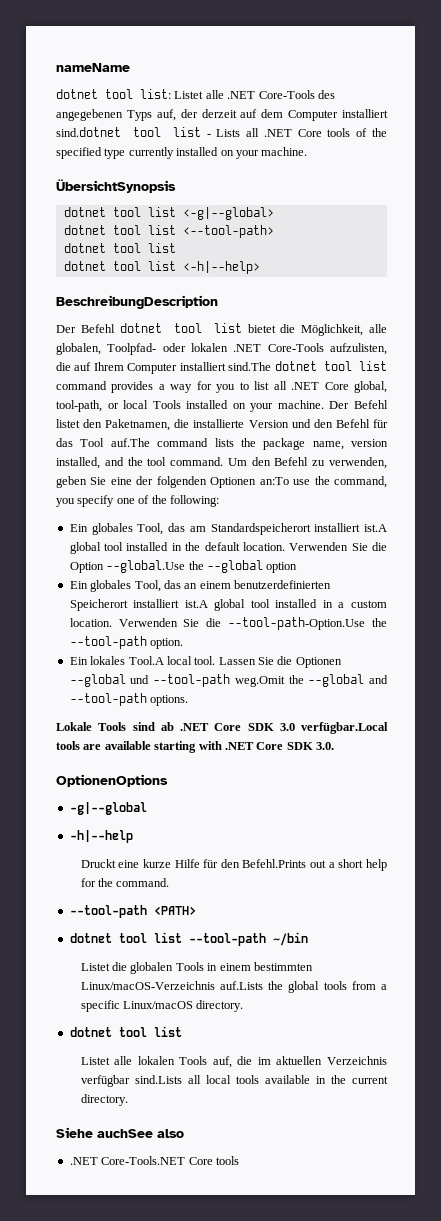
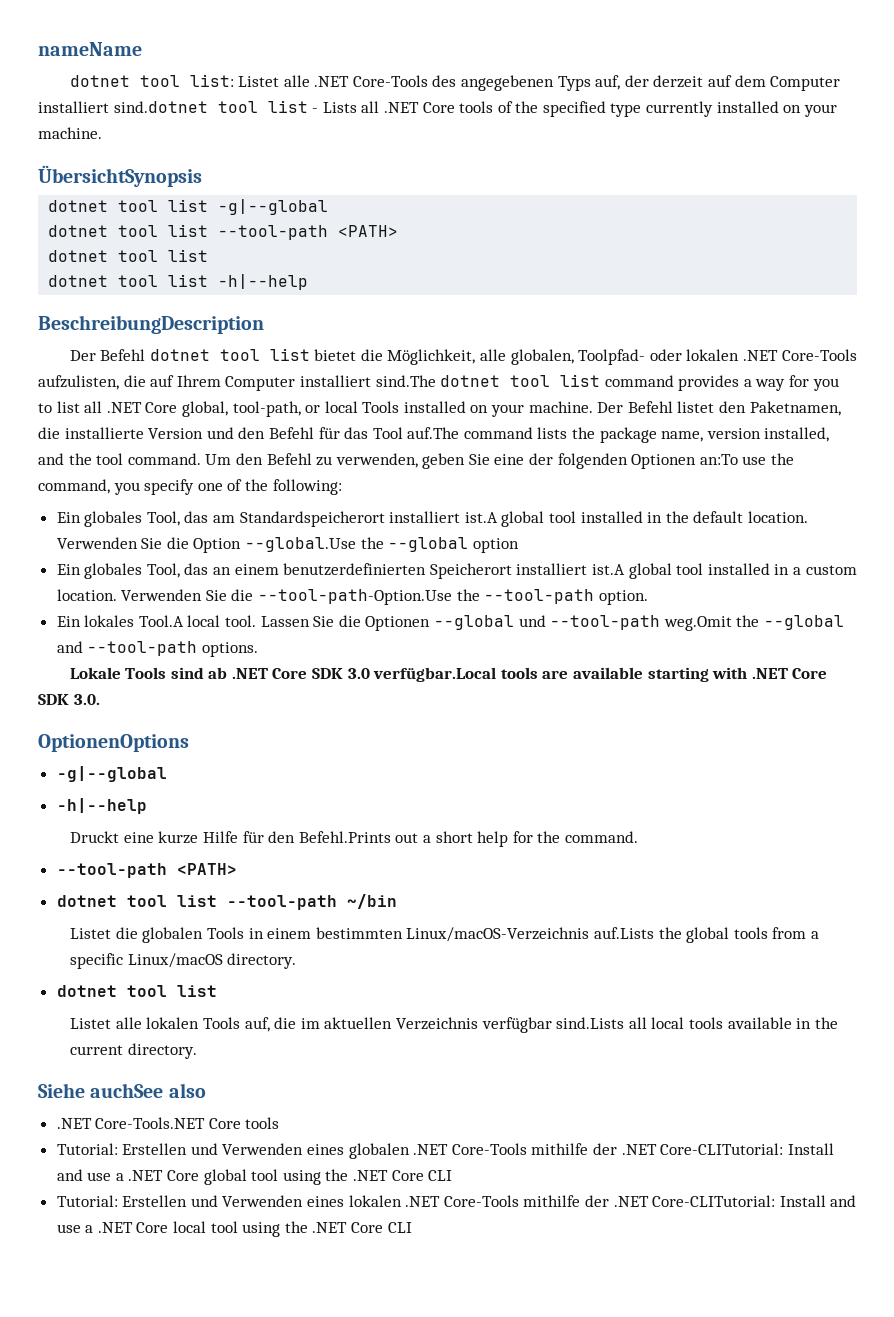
[182,207,274,220] [63,225,274,238] <-g|--global> // dotnet tool list <--tool-path> -> [218,199,329,215] [48,224,399,240] -g|--global // dotnet tool list --tool-path <PATH>
[182,261,260,274] <-h|--help> -> [218,274,309,290] -h|--help
(239, 1160) none -> [56,1143,834,1159] [56,1169,453,1185] [56,1195,857,1207] [56,1221,412,1237] // Tutorial: Erstellen und Verwenden eines globalen .NET Core-Tools mithilfe der .NET Core-CLITutorial: Install and use a .NET Core global tool using the .NET Core CLI // Tutorial: Erstellen und Verwenden eines lokalen .NET Core-Tools mithilfe der .NET Core-CLITutorial: Install and use a .NET Core local tool using the .NET Core CLI

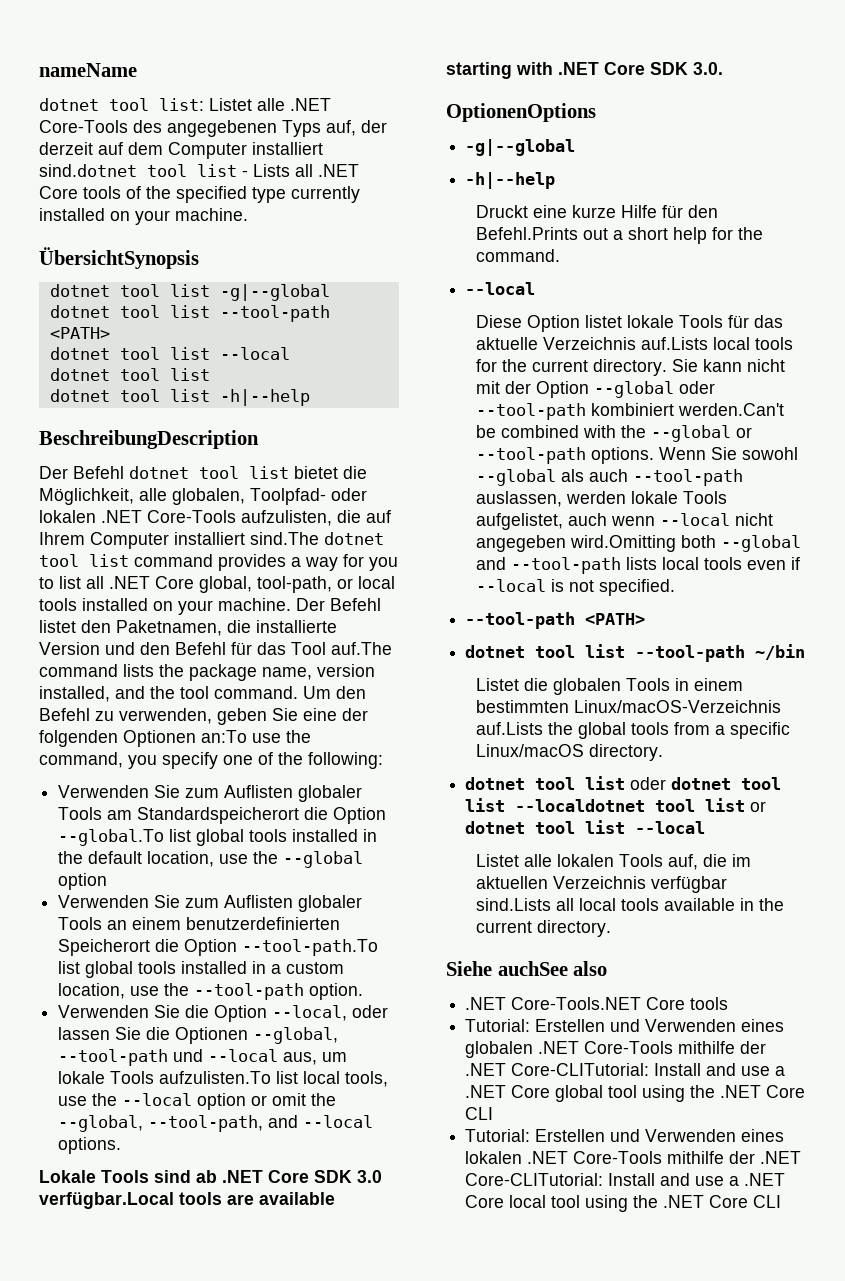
(399, 231) none -> [49,347,290,360] // dotnet tool list --local
[362,401,400,413] Tools -> [39,598,77,611] tools
[56,511,808,527] [56,537,519,553] [56,563,857,579] [56,589,648,605] [56,615,844,631] [56,641,198,656] Ein globales Tool, das am Standardspeicherort installiert ist.A global tool installed in the default location. Verwenden Sie die Option --global.Use the --global option // Ein globales Tool, das an einem benutzerdefinierten Speicherort installiert ist.A global tool installed in a custom location. Verwenden Sie die --tool-path-Option.Use the --tool-path option. // Ein lokales Tool.A local tool. Lassen Sie die Optionen --global und --tool-path weg.Omit the --global and --tool-path -> [58,785,363,802] [58,807,387,824] [58,829,378,846] [58,851,364,868] [58,873,108,890] [58,895,363,912] [58,917,341,930] [58,939,379,956] [58,961,345,978] [58,983,364,1000] [58,1005,389,1022] [58,1027,339,1044] [58,1049,348,1066] [58,1071,389,1087] [58,1093,337,1110] [58,1115,374,1132] Verwenden Sie zum Auflisten globaler Tools am Standardspeicherort die Option --global.To list global tools installed in the default location, use the --global option // Verwenden Sie zum Auflisten globaler Tools an einem benutzerdefinierten Speicherort die Option --tool-path.To list global tools installed in a custom location, use the --tool-path option. // Verwenden Sie die Option --local, oder lassen Sie die Optionen --global, --tool-path und --local aus, um lokale Tools aufzulisten.To list local tools, use the --local option or omit the --global, --tool-path, and --local
(638, 837) none -> [465,282,536,295] [476,315,784,332] [476,337,794,350] [476,359,786,376] [476,381,716,398] [476,403,785,420] [476,425,753,442] [476,447,799,464] [476,469,744,486] [476,491,728,507] [476,513,774,530] [476,535,802,552] [476,557,801,574] [476,579,676,596] // --local // Diese Option listet lokale Tools für das aktuelle Verzeichnis auf.Lists local tools for the current directory. Sie kann nicht mit der Option --global oder --tool-path kombiniert werden.Can't be combined with the --global or --tool-path options. Wenn Sie sowohl --global als auch --tool-path auslassen, werden lokale Tools aufgelistet, auch wenn --local nicht angegeben wird.Omitting both --global and --tool-path lists local tools even if --local is not specified.
(217, 991) none -> [630,777,782,790] [465,798,767,812] [465,820,706,834] oder dotnet tool list --localdotnet tool list or dotnet tool list --local

